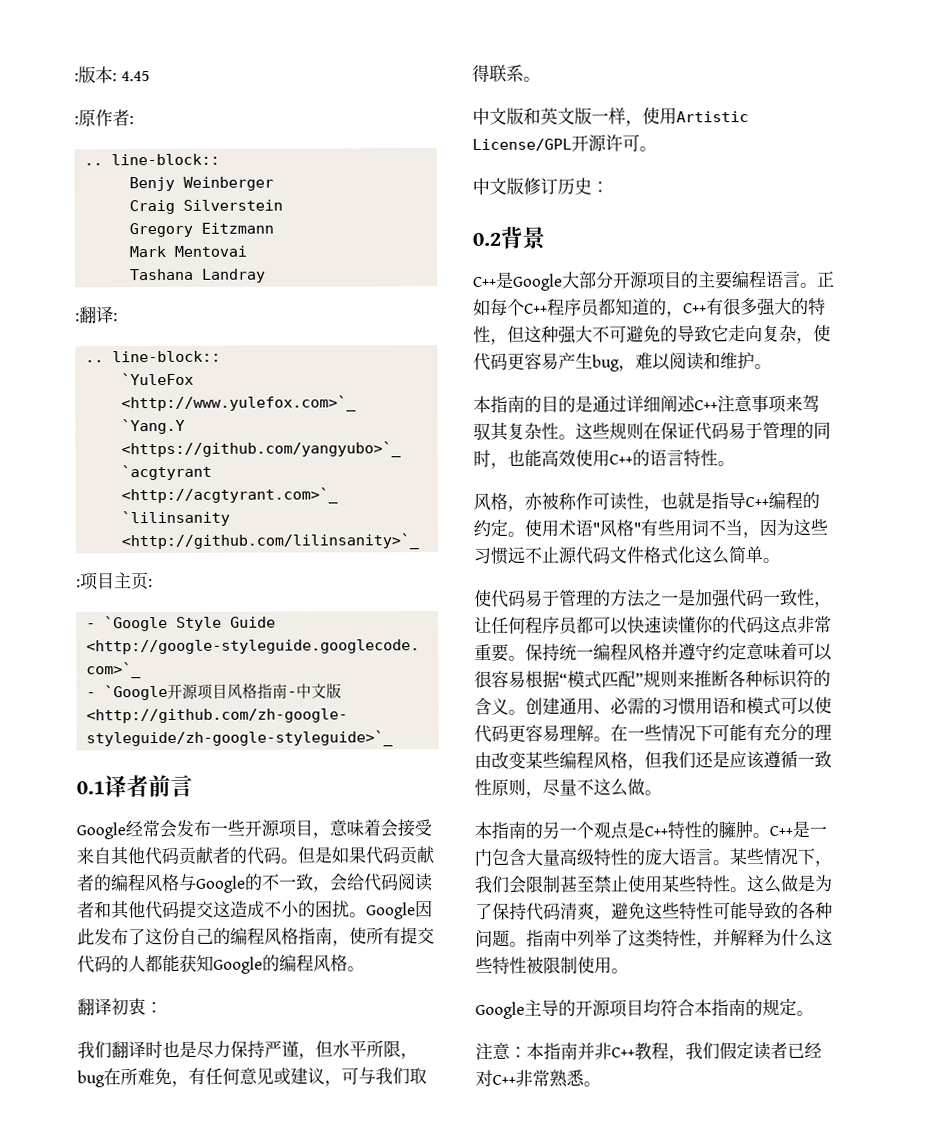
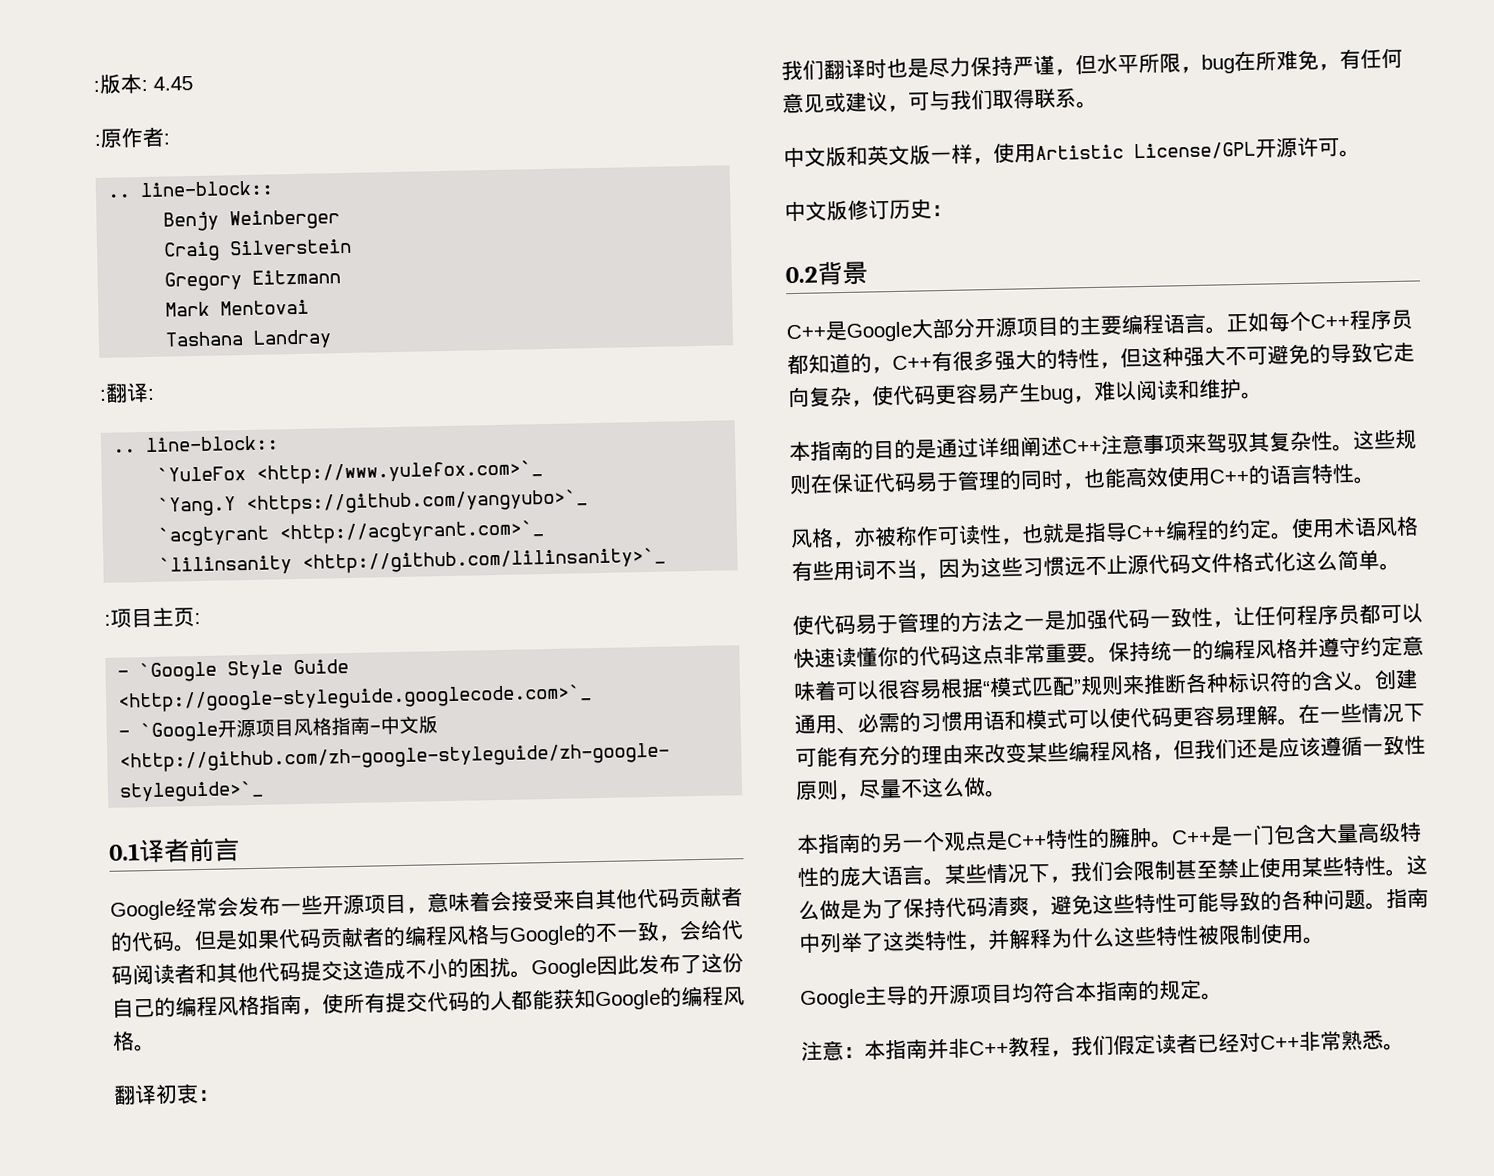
[592,519,641,538] "风格" -> [1375,515,1419,537] 风格
(594, 653) none -> [1192,640,1214,661] 的
(492, 760) none -> [963,744,985,764] 来

